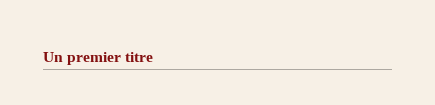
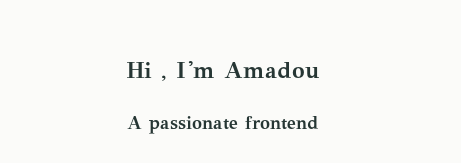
[43,52,154,65] Un premier titre -> [125,61,320,81] [126,116,319,134] Hi , I'm Amadou // A passionate frontend

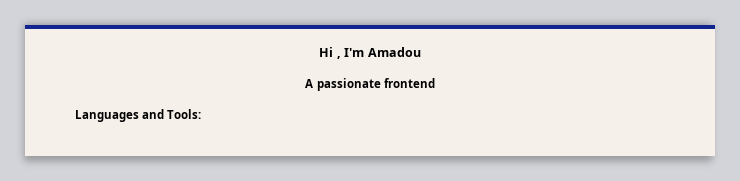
(319, 123) none -> [75,109,202,122] // Languages and Tools:

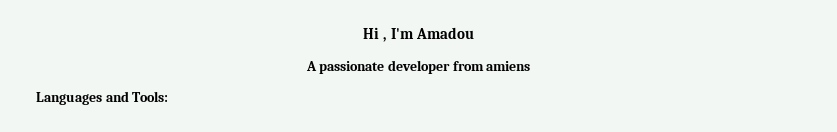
[383,78,435,88] frontend -> [388,60,531,74] developer from amiens

